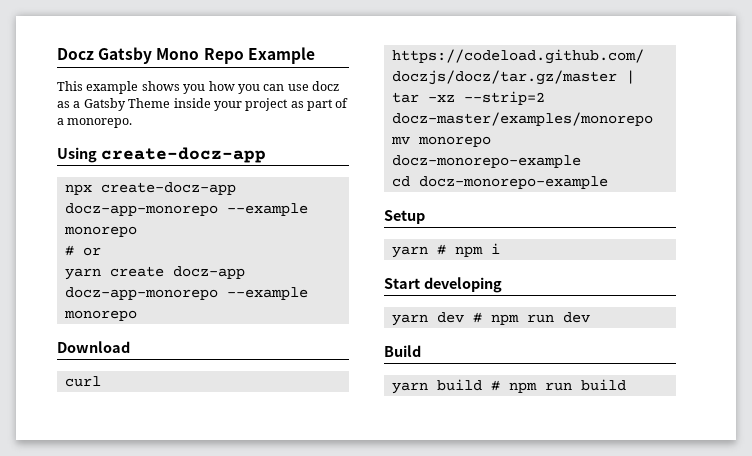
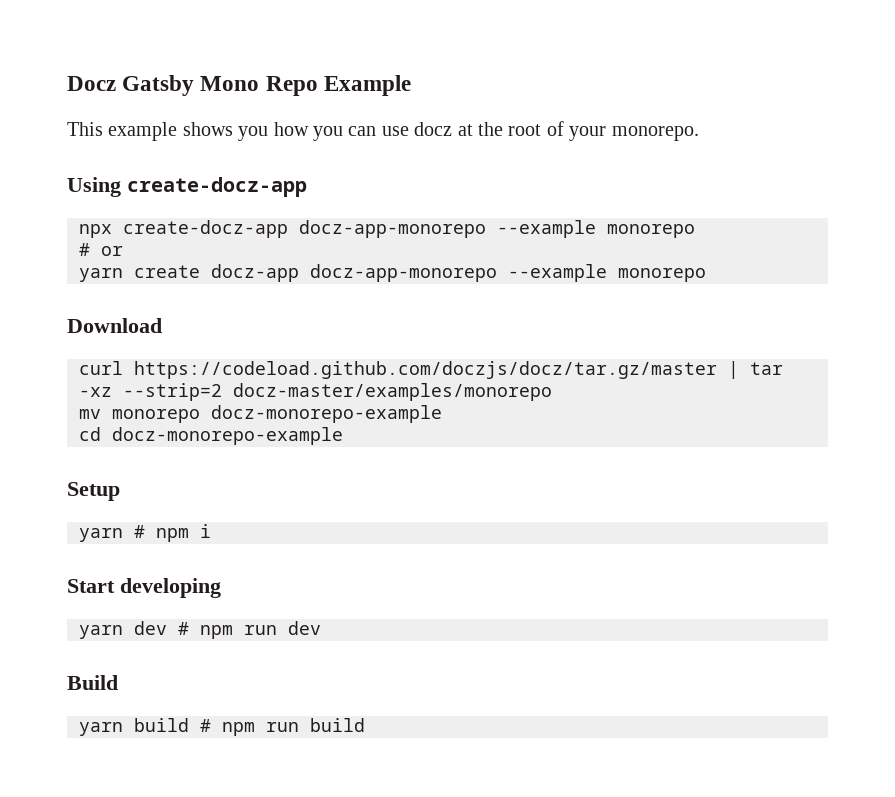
[57,98,349,111] [57,118,64,125] as a Gatsby Theme inside your project as part of a -> [457,121,607,141] at the root of your

